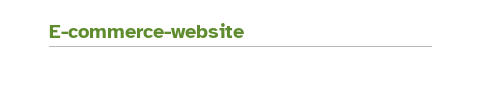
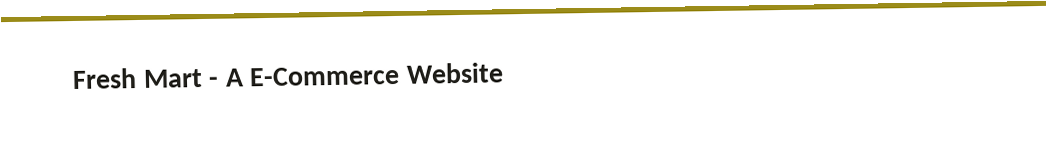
[49,23,244,38] E-commerce-website -> [72,62,504,90] Fresh Mart - A E-Commerce Website

